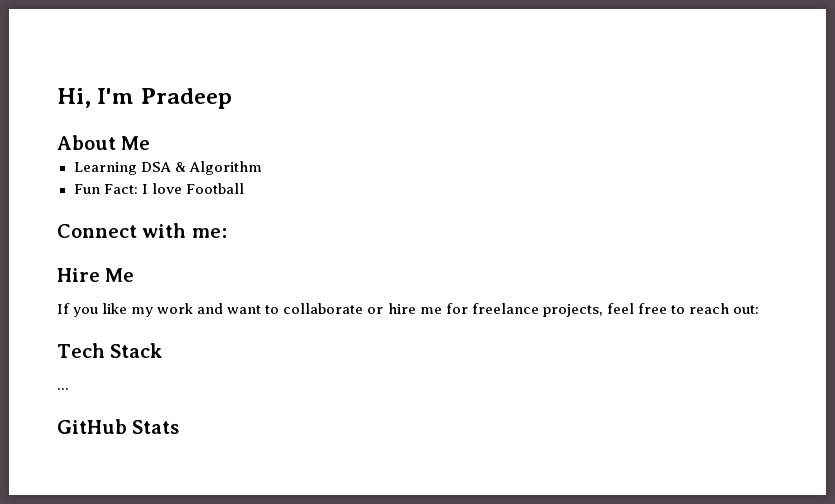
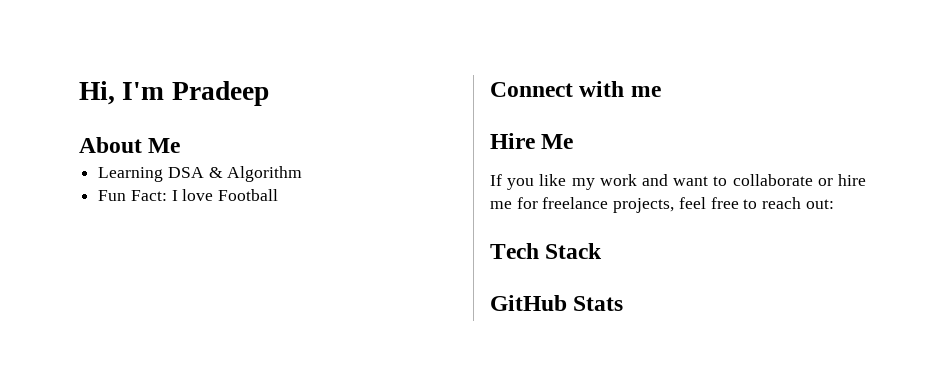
[191,228,227,238] me: -> [630,86,661,97] me
[57,388,69,390] // ... -> (603, 251) none

